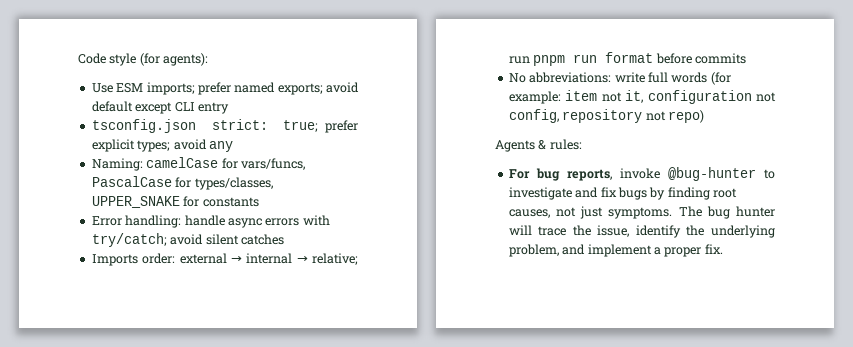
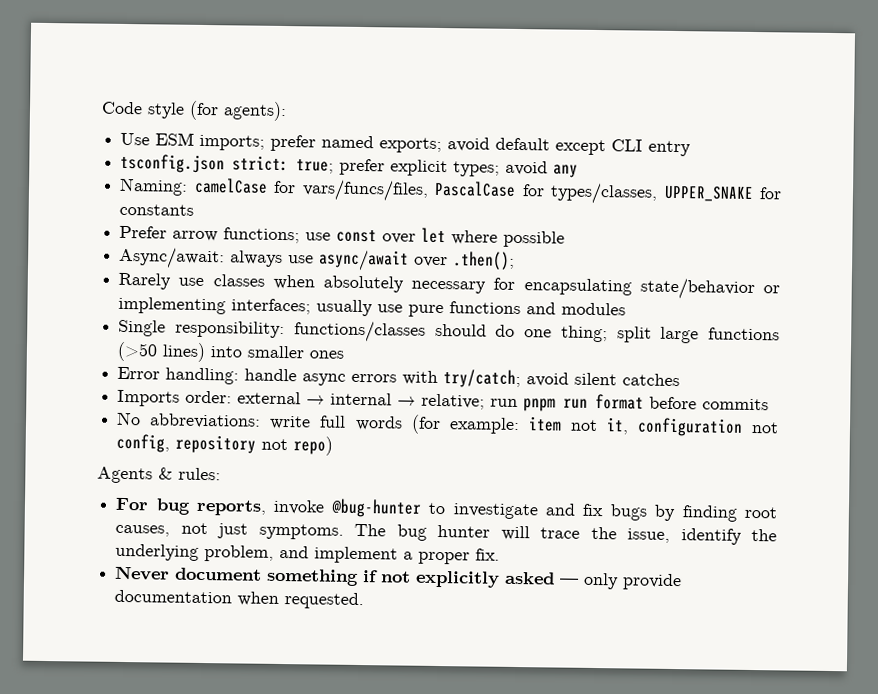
[240,158,305,170] vars/funcs, -> [301,179,429,202] vars/funcs/files,
(259, 202) none -> [119,225,566,248] [118,246,516,272] [118,272,781,301] [118,296,627,318] [118,319,780,344] [117,341,345,363] // Prefer arrow functions; use const over let where possible // Async/await: always use async/await over .then(); // Rarely use classes when absolutely necessary for encapsulating state/behavior or implementing interfaces; usually use pure functions and modules // Single responsibility: functions/classes should do one thing; split large functions (>50 lines) into smaller ones
(723, 249) none -> [115,565,683,591] [114,589,365,610] // Never document something if not explicitly asked — only provide documentation when requested.

